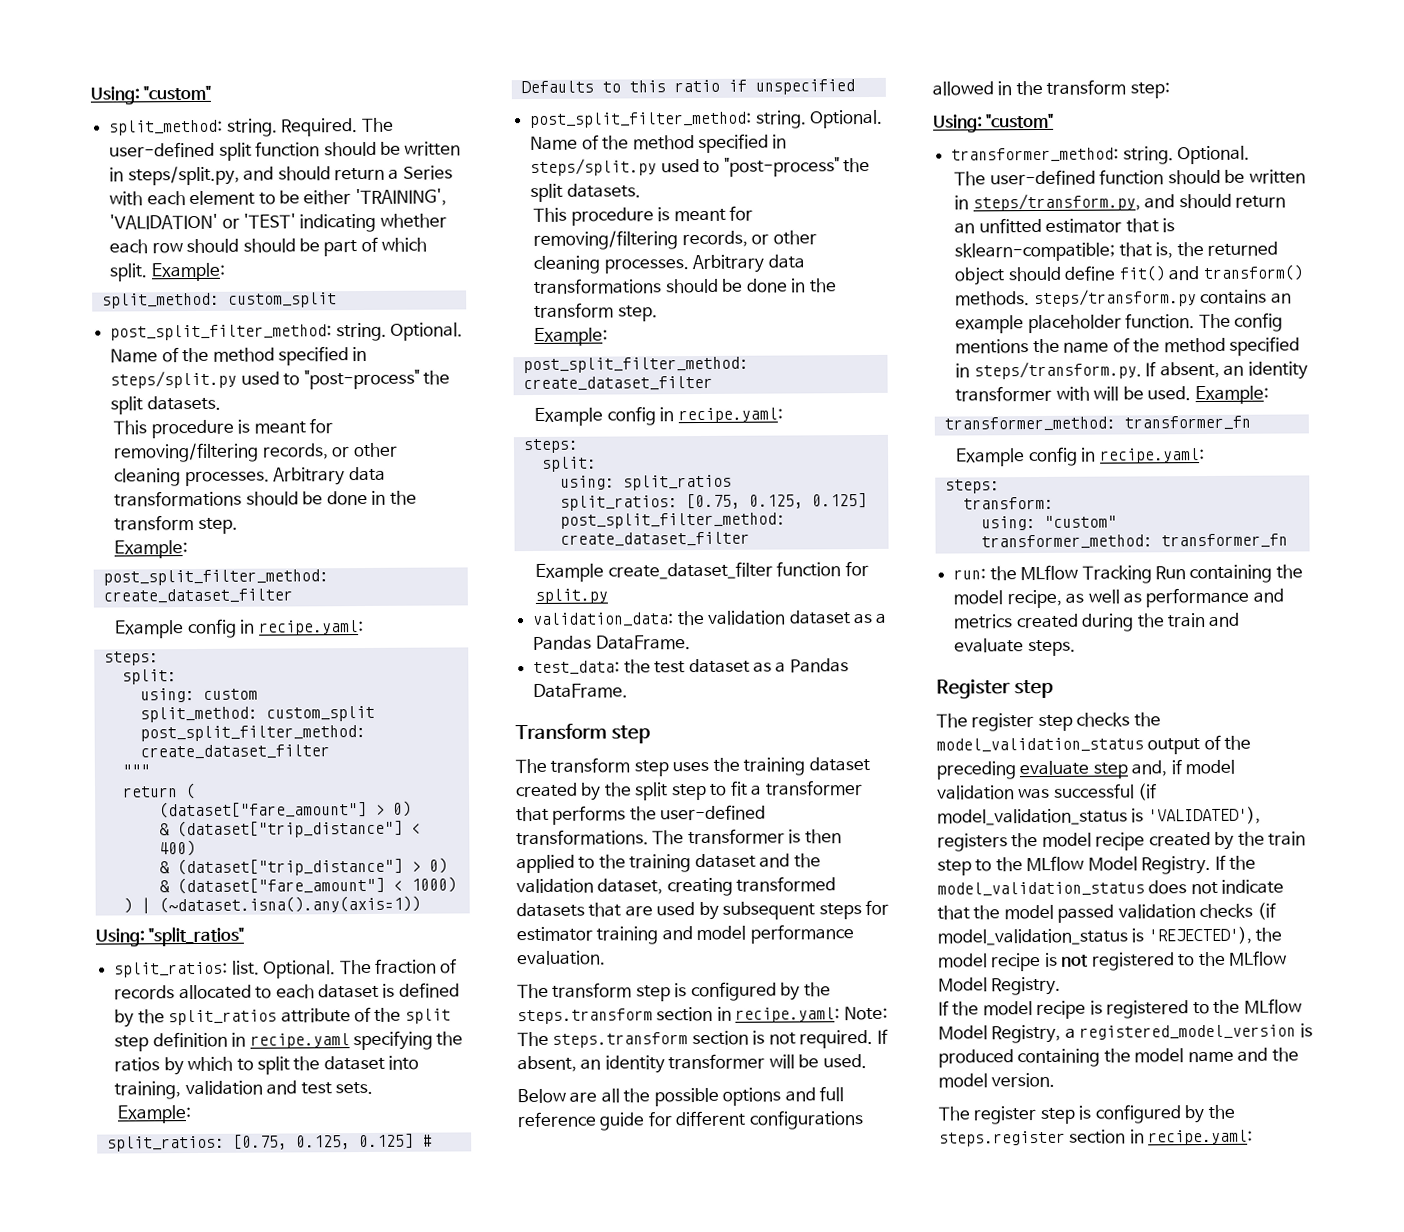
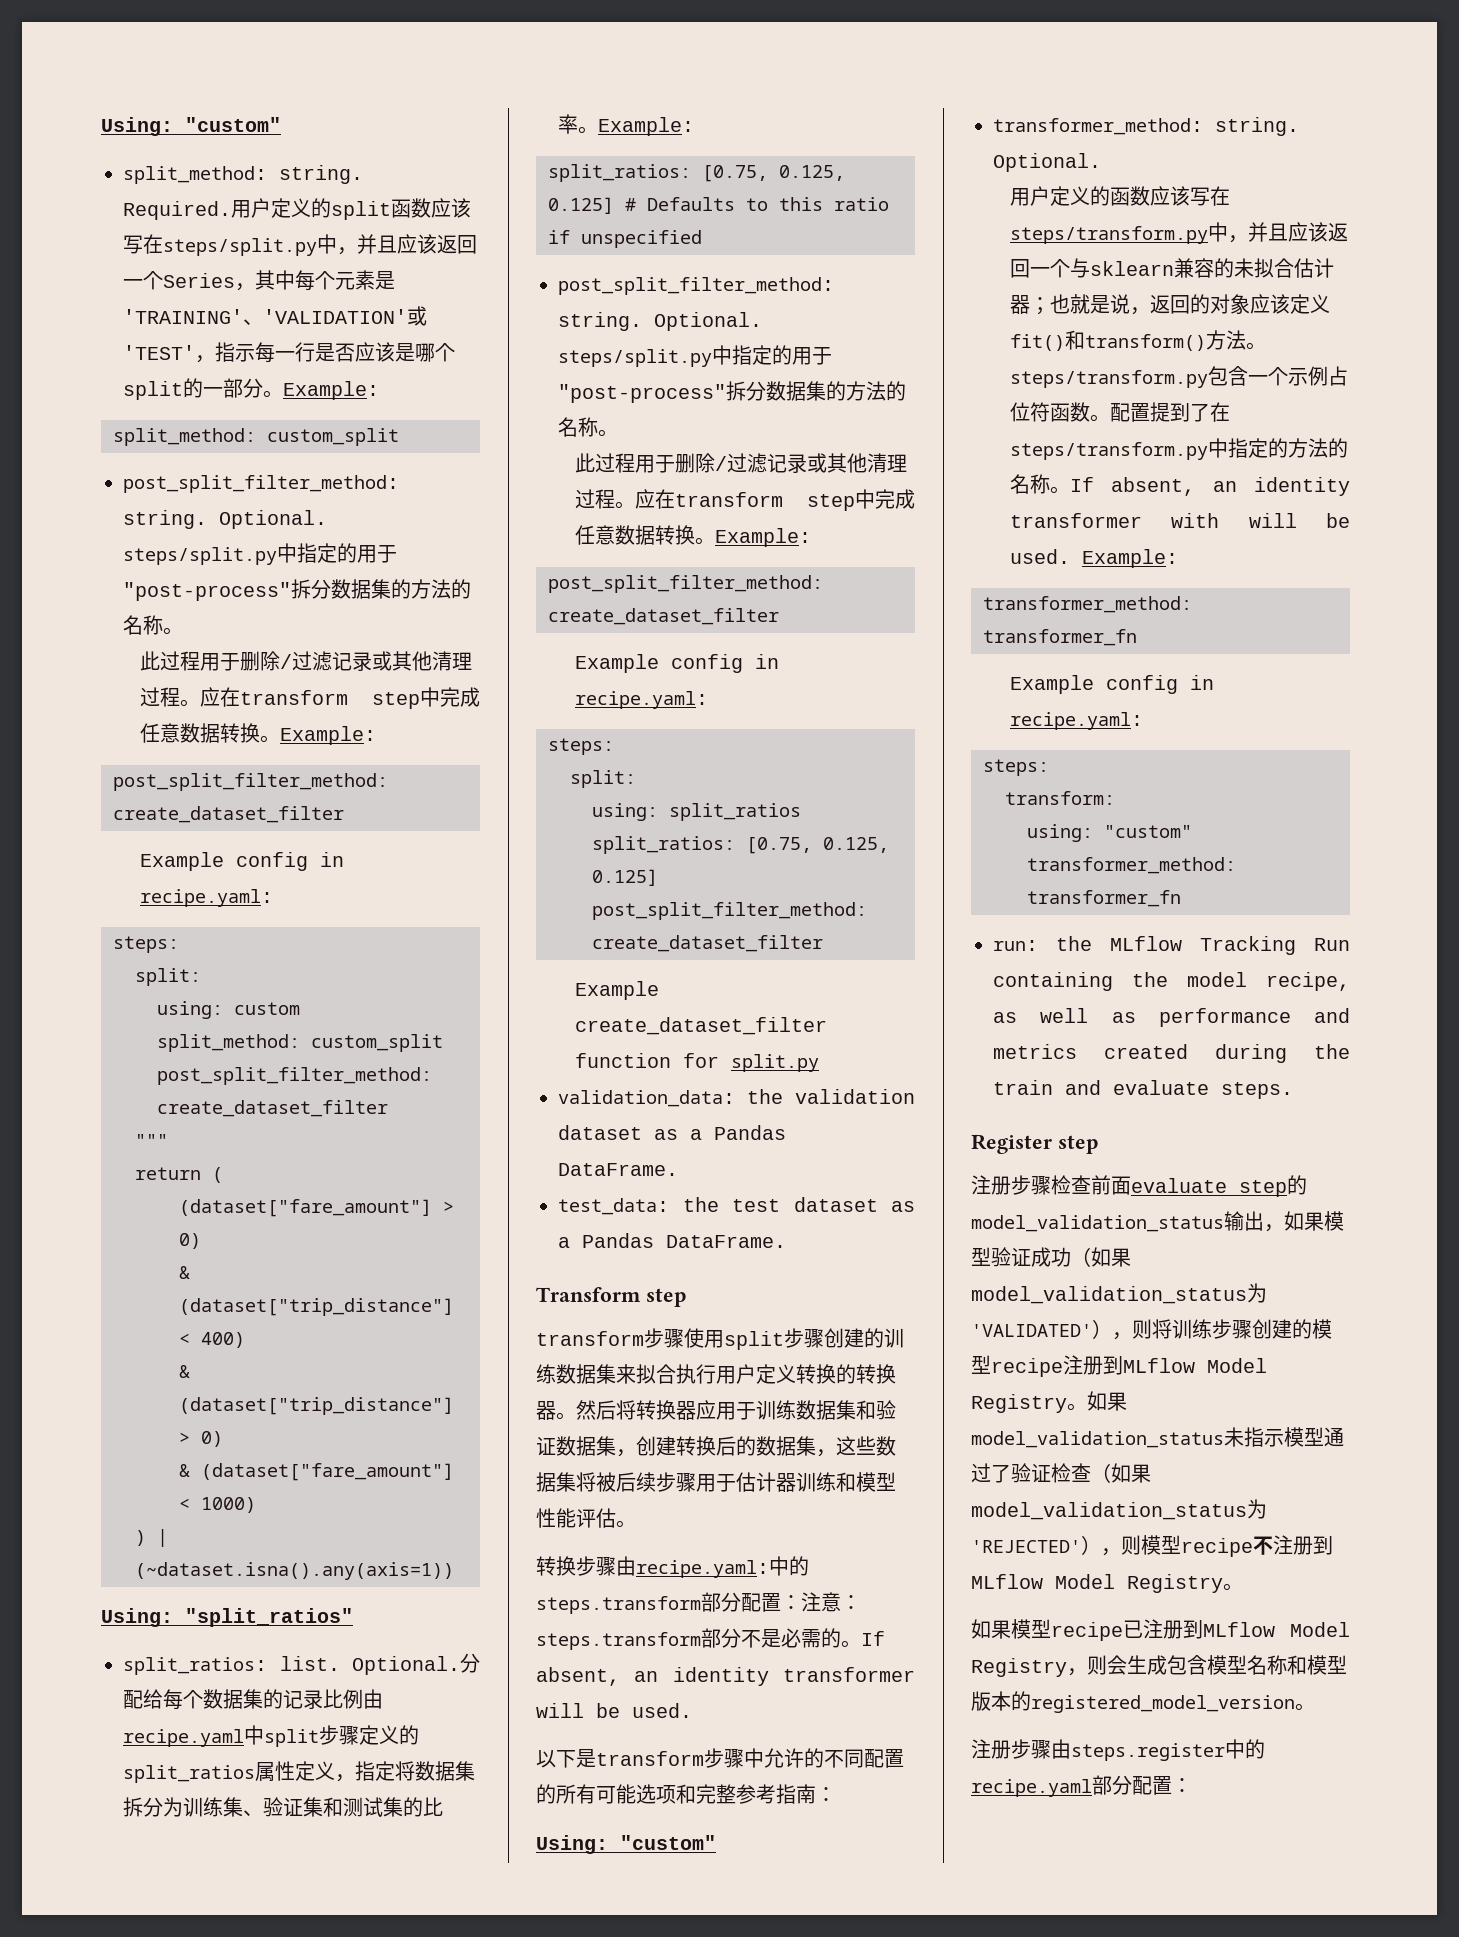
[361,117,394,133] [109,141,462,161] [109,165,453,186] [109,188,447,207] [109,213,447,233] [109,236,428,257] [109,263,149,282] The user-defined split function should be written in steps/split.py, and should return a Series with each element to be either 'TRAINING', 'VALIDATION' or 'TEST' indicating whether each row should should be part of which split. -> [231,198,471,220] [123,234,477,256] [123,270,395,291] [123,306,427,326] [123,342,455,363] [123,378,283,400] 用户定义的split函数应该写在steps/split.py中，并且应该返回一个Series，其中每个元素是'TRAINING'、'VALIDATION'或'TEST'，指示每一行是否应该是哪个split的一部分。
[110,346,368,366] [110,369,450,390] [110,395,221,415] [113,418,334,439] [113,442,398,463] [114,466,386,487] [114,490,417,507] [114,515,238,534] Name of the method specified in steps/split.py used to "post-process" the split datasets. // This procedure is meant for removing/filtering records, or other cleaning processes. Arbitrary data transformations should be done in the transform step. // -> [123,543,397,565] [123,579,471,601] [123,615,183,635] [139,651,472,671] [139,687,480,709] [139,723,280,743] steps/split.py中指定的用于"post-process"拆分数据集的方法的名称。 // 此过程用于删除/过滤记录或其他清理过程。应在transform step中完成任意数据转换。
[339,958,458,975] [114,982,460,1000] [114,1006,451,1028] [114,1030,464,1052] [114,1055,420,1076] [114,1080,373,1100] The fraction of records allocated to each dataset is defined by the split_ratios attribute of the split step definition in recipe.yaml specifying the ratios by which to split the dataset into training, validation and test sets. // -> [460,1653,480,1673] [123,1689,383,1710] [123,1725,419,1747] [123,1761,475,1783] [123,1797,443,1817] [558,114,598,134] 分配给每个数据集的记录比例由recipe.yaml中split步骤定义的split_ratios属性定义，指定将数据集拆分为训练集、验证集和测试集的比率。
[530,133,788,154] [530,157,870,177] [530,183,641,203] [533,205,754,226] [533,230,817,250] [533,254,805,274] [533,278,837,294] [534,302,658,322] Name of the method specified in steps/split.py used to "post-process" the split datasets. // This procedure is meant for removing/filtering records, or other cleaning processes. Arbitrary data transformations should be done in the transform step. // -> [558,345,832,367] [558,381,906,403] [558,417,618,437] [574,453,907,473] [574,489,915,511] [574,525,715,545] steps/split.py中指定的用于"post-process"拆分数据集的方法的名称。 // 此过程用于删除/过滤记录或其他清理过程。应在transform step中完成任意数据转换。
[515,757,870,777] [515,780,863,801] [516,804,767,825] [516,828,842,846] [516,853,821,874] [516,876,837,897] [516,899,890,921] [516,924,854,945] [516,950,606,966] [517,981,831,1002] [517,1005,888,1025] [517,1029,874,1049] The transform step uses the training dataset created by the split step to fit a transformer that performs the user-defined transformations. The transformer is then applied to the training dataset and the validation dataset, creating transformed datasets that are used by subsequent steps for estimator training and model performance evaluation. // The transform step is configured by the steps.transform section in recipe.yaml: Note: The steps.transform section is not required. -> [536,1328,904,1350] [536,1364,896,1384] [536,1400,896,1420] [536,1436,896,1457] [536,1472,896,1492] [536,1508,636,1528] [536,1556,809,1578] [536,1592,861,1614] [536,1628,861,1650] transform步骤使用split步骤创建的训练数据集来拟合执行用户定义转换的转换器。然后将转换器应用于训练数据集和验证数据集，创建转换后的数据集，这些数据集将被后续步骤用于估计器训练和模型性能评估。 // 转换步骤由recipe.yaml:中的steps.transform部分配置：注意：steps.transform部分不是必需的。
[517,1086,845,1107] [517,1110,864,1131] [932,79,1170,99] Below are all the possible options and full reference guide for different configurations allowed in the transform step: -> [536,1748,904,1768] [536,1784,836,1804] 以下是transform步骤中允许的不同配置的所有可能选项和完整参考指南：
[954,169,1306,186] [954,193,1287,212] [954,217,1176,234] [954,241,1279,262] [954,264,1304,286] [955,289,1292,308] [955,312,1284,334] [955,336,1301,356] [955,361,1142,380] The user-defined function should be written in steps/transform.py, and should return an unfitted estimator that is sklearn-compatible; that is, the returned object should define fit() and transform() methods. steps/transform.py contains an example placeholder function. The config mentions the name of the method specified in steps/transform.py. -> [1009,186,1230,206] [1009,222,1348,244] [1009,258,1334,278] [1009,294,1330,315] [1009,330,1266,351] [1009,366,1348,388] [1009,402,1230,422] [1009,438,1348,460] [1009,474,1070,494] 用户定义的函数应该写在steps/transform.py中，并且应该返回一个与sklearn兼容的未拟合估计器；也就是说，返回的对象应该定义fit()和transform()方法。steps/transform.py包含一个示例占位符函数。配置提到了在steps/transform.py中指定的方法的名称。
[936,712,1161,732] [936,734,1252,755] [936,759,1236,780] [937,783,1158,801] [937,806,1261,826] [937,831,1307,852] [937,854,1257,876] [937,879,1285,897] [937,902,1276,923] [937,926,1283,946] [938,950,1288,972] [938,976,1062,996] [938,998,1302,1020] [938,1023,1313,1044] [938,1047,1299,1068] [938,1072,1056,1088] [938,1104,1235,1125] [939,1129,1254,1147] The register step checks the model_validation_status output of the preceding evaluate step and, if model validation was successful (if model_validation_status is 'VALIDATED'), registers the model recipe created by the train step to the MLflow Model Registry. If the model_validation_status does not indicate that the model passed validation checks (if model_validation_status is 'REJECTED'), the model recipe is not registered to the MLflow Model Registry. // If the model recipe is registered to the MLflow Model Registry, a registered_model_version is produced containing the model name and the model version. // The register step is configured by the steps.register section in recipe.yaml: -> [971,1175,1307,1197] [971,1211,1344,1232] [971,1247,1131,1267] [971,1283,1267,1304] [971,1319,1332,1340] [971,1355,1267,1377] [971,1391,1127,1413] [971,1427,1344,1448] [971,1463,1151,1483] [971,1499,1267,1520] [971,1535,1333,1557] [971,1574,1243,1593] [971,1619,1350,1641] [971,1655,1347,1677] [971,1691,1315,1713] [971,1739,1265,1761] [971,1775,1192,1797] 注册步骤检查前面evaluate step的model_validation_status输出，如果模型验证成功（如果model_validation_status为'VALIDATED'），则将训练步骤创建的模型recipe注册到MLflow Model Registry。如果model_validation_status未指示模型通过了验证检查（如果model_validation_status为'REJECTED'），则模型recipe不注册到MLflow Model Registry。 // 如果模型recipe已注册到MLflow Model Registry，则会生成包含模型名称和模型版本的registered_model_version。 // 注册步骤由steps.register中的recipe.yaml部分配置：

